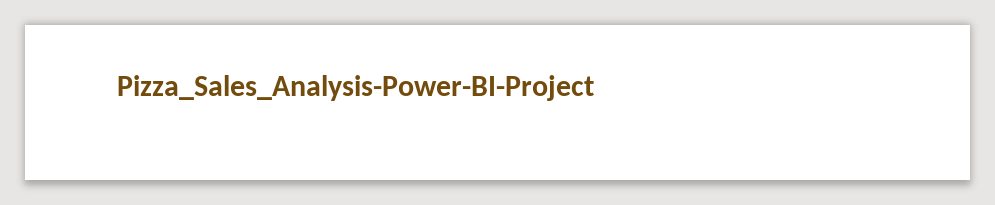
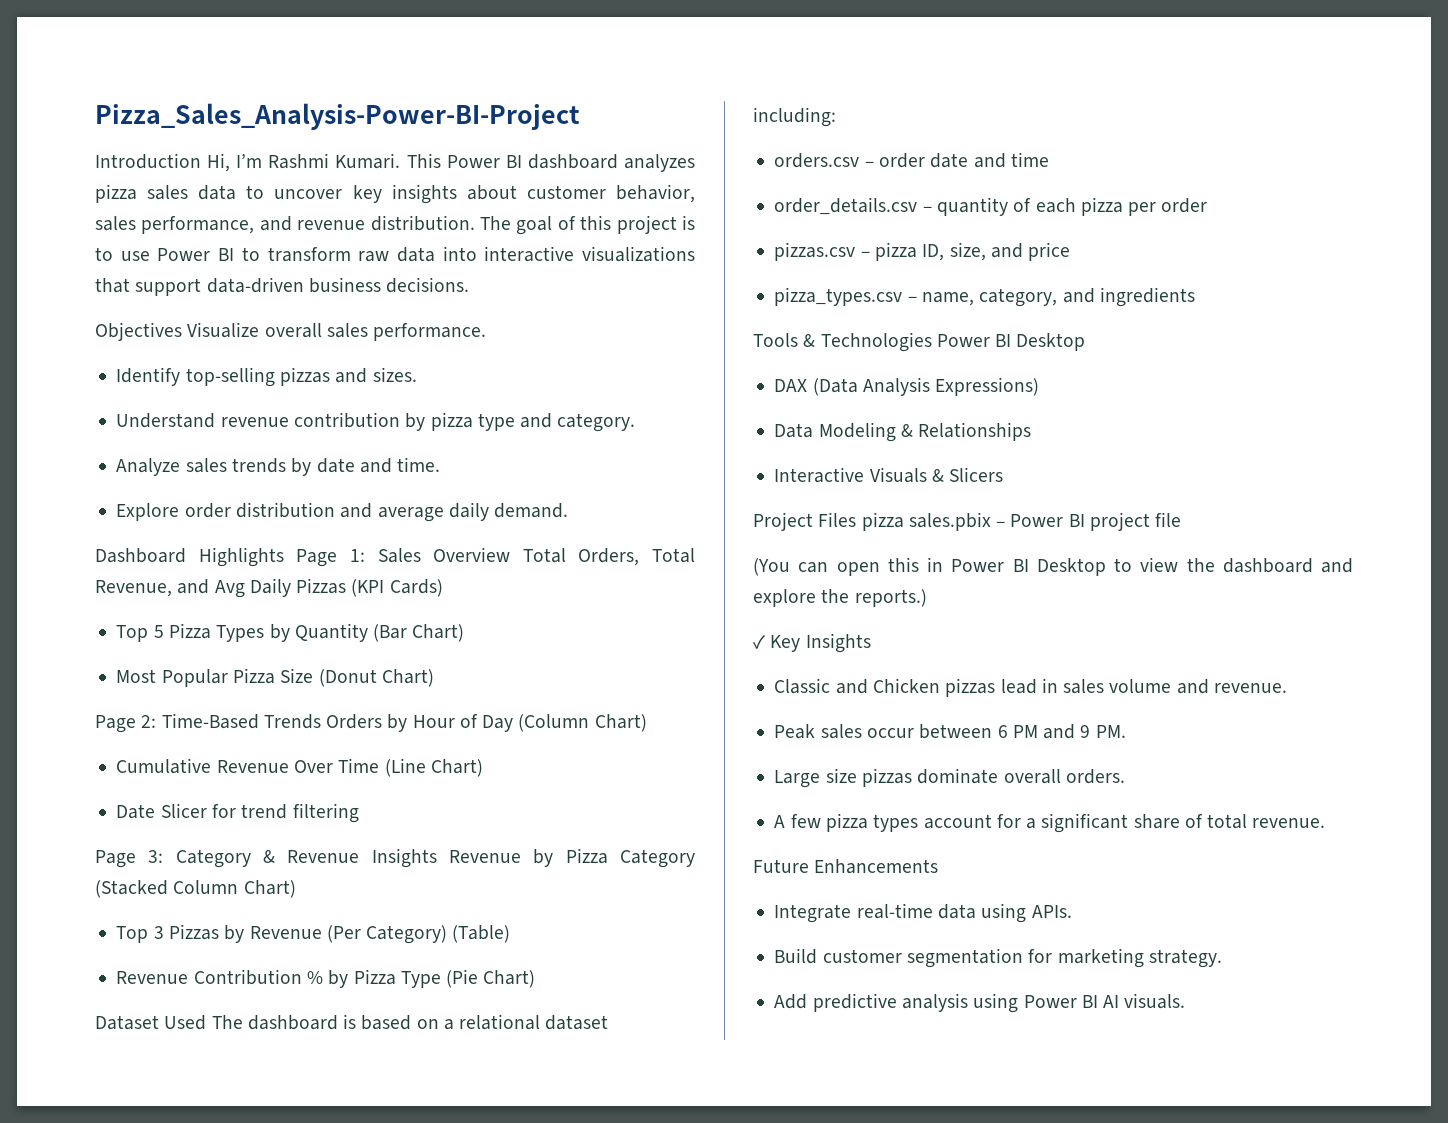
(594, 88) none -> [95,153,695,172] [95,184,695,204] [95,215,695,235] [95,246,695,262] [95,277,470,296] [95,322,487,341] [116,367,417,387] [116,412,636,432] [116,457,441,476] [116,502,569,522] [95,547,695,567] [95,578,443,598] [116,623,465,642] [116,668,434,687] [95,713,647,733] [116,758,483,777] [116,803,359,823] [95,848,695,868] [95,880,296,898] [116,924,511,944] [116,969,536,988] [95,1014,609,1030] [753,107,836,127] [774,152,1049,168] [774,197,1208,216] [774,242,1071,261] [774,287,1195,307] [753,332,1086,352] [774,377,1040,396] [774,422,1032,442] [774,467,1004,483] [753,512,1182,531] [753,557,1353,576] [753,589,927,607] [753,633,871,653] [774,678,1287,697] [774,724,1126,739] [774,768,1125,788] [774,813,1326,833] [753,859,939,874] [774,903,1072,923] [774,948,1222,968] [774,993,1186,1013] // Introduction Hi, I’m Rashmi Kumari. This Power BI dashboard analyzes pizza sales data to uncover key insights about customer behavior, sales performance, and revenue distribution. The goal of this project is to use Power BI to transform raw data into interactive visualizations that support data-driven business decisions. // Objectives Visualize overall sales performance. // Identify top-selling pizzas and sizes. // Understand revenue contribution by pizza type and category. // Analyze sales trends by date and time. // Explore order distribution and average daily demand. // Dashboard Highlights Page 1: Sales Overview Total Orders, Total Revenue, and Avg Daily Pizzas (KPI Cards) // Top 5 Pizza Types by Quantity (Bar Chart) // Most Popular Pizza Size (Donut Chart) // Page 2: Time-Based Trends Orders by Hour of Day (Column Chart) // Cumulative Revenue Over Time (Line Chart) // Date Slicer for trend filtering // Page 3: Category & Revenue Insights Revenue by Pizza Category (Stacked Column Chart) // Top 3 Pizzas by Revenue (Per Category) (Table) // Revenue Contribution % by Pizza Type (Pie Chart) // Dataset Used The dashboard is based on a relational dataset including: // orders.csv – order date and time // order_details.csv – quantity of each pizza per order // pizzas.csv – pizza ID, size, and price // pizza_types.csv – name, category, and ingredients // Tools & Technologies Power BI Desktop // DAX (Data Analysis Expressions) // Data Modeling & Relationships // Interactive Visuals & Slicers // Project Files pizza sales.pbix – Power BI project file // (You can open this in Power BI Desktop to view the dashboard and explore the reports.) // ✓ Key Insights // Classic and Chicken pizzas lead in sales volume and revenue. // Peak sales occur between 6 PM and 9 PM. // Large size pizzas dominate overall orders. // A few pizza types account for a significant share of total revenue. // Future Enhancements // Integrate real-time data using APIs. // Build customer segmentation for marketing strategy. // Add predictive analysis using Power BI AI visuals.

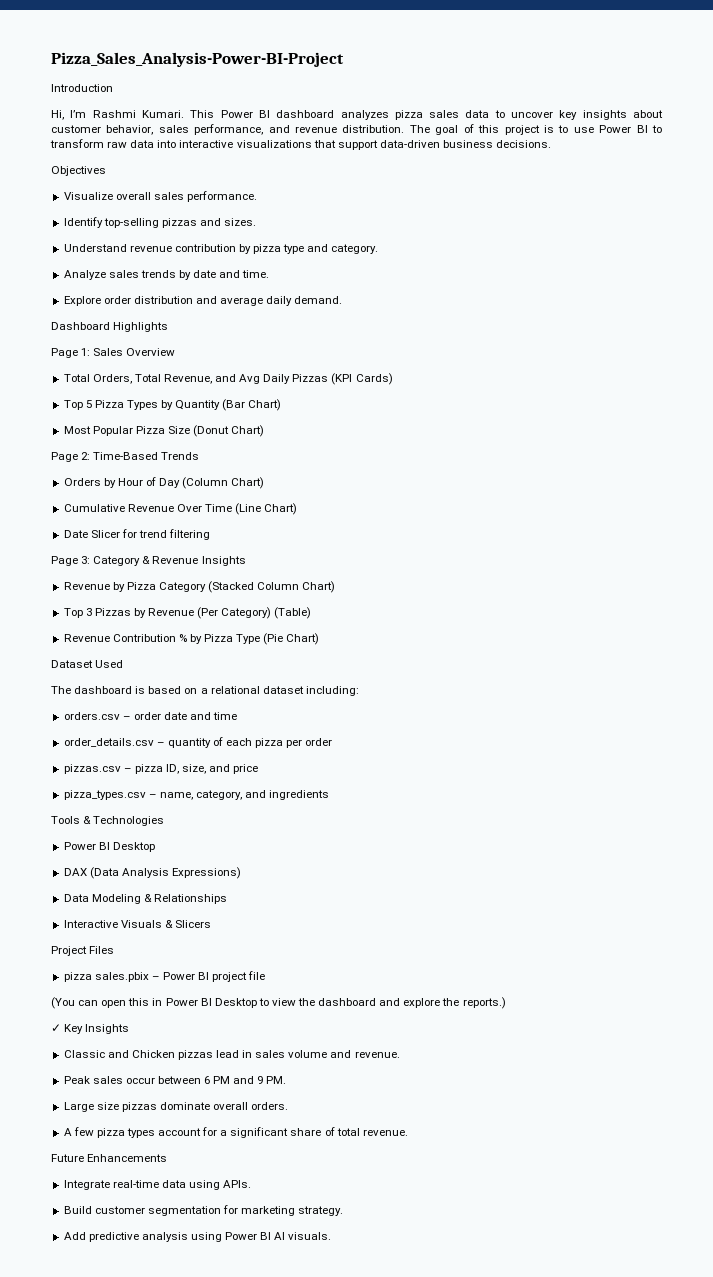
(201, 161) none -> (113, 88) //
(182, 331) none -> (106, 171) //
(284, 557) none -> (169, 327) //
(511, 554) none -> (176, 352) //
(321, 721) none -> (200, 456) //
(437, 858) none -> (246, 561) //
(207, 1022) none -> (124, 664) //
(932, 342) none -> (165, 821) //
(857, 519) none -> (115, 950) //

